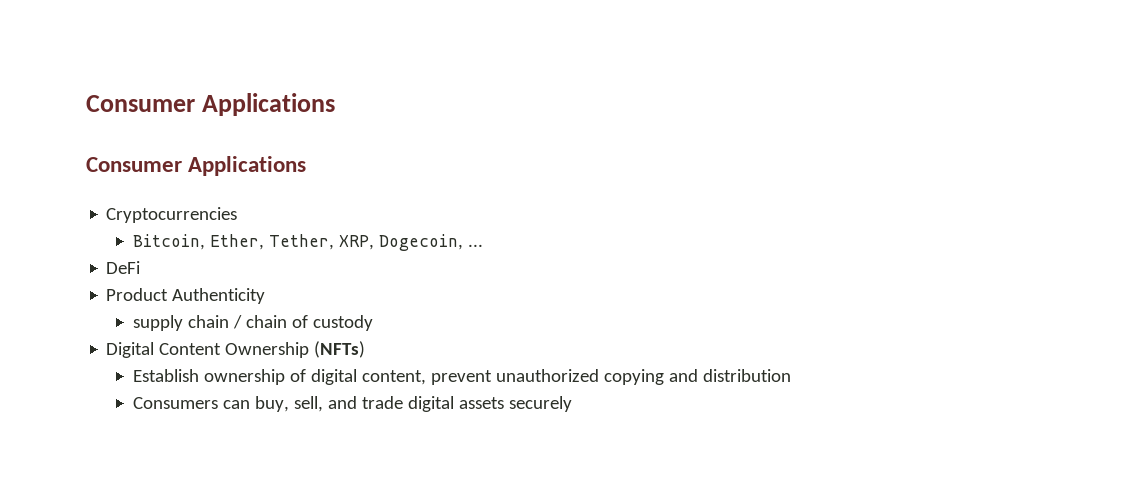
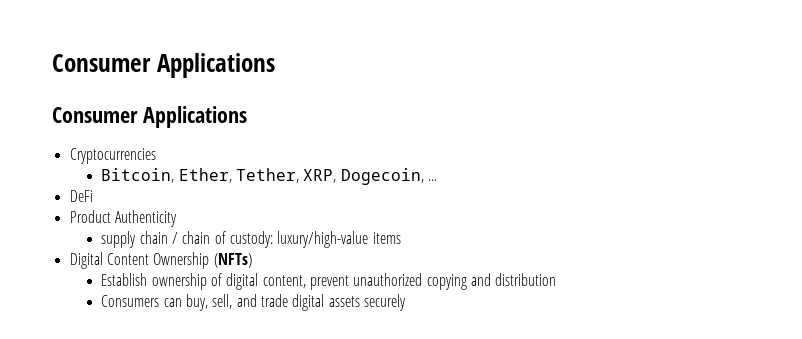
[312,315,373,331] custody -> [229,231,401,248] custody: luxury/high-value items

